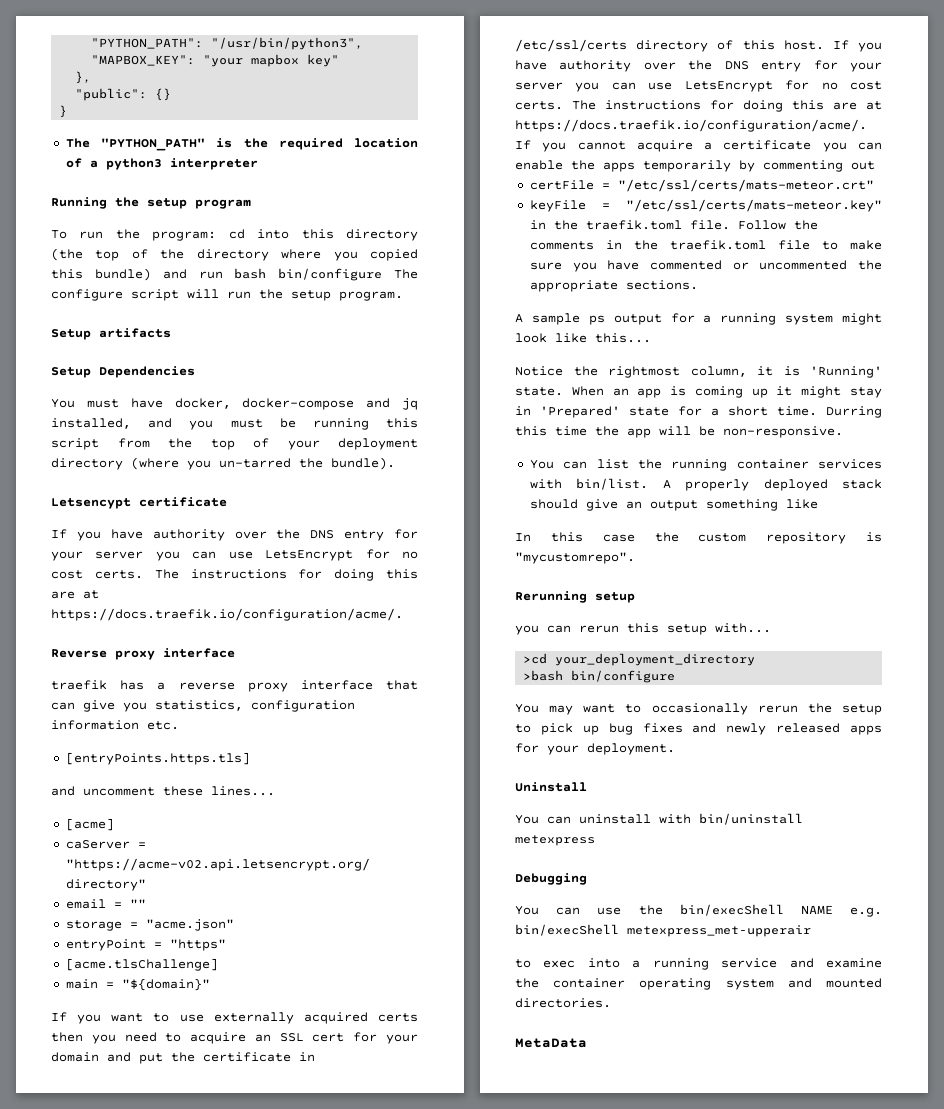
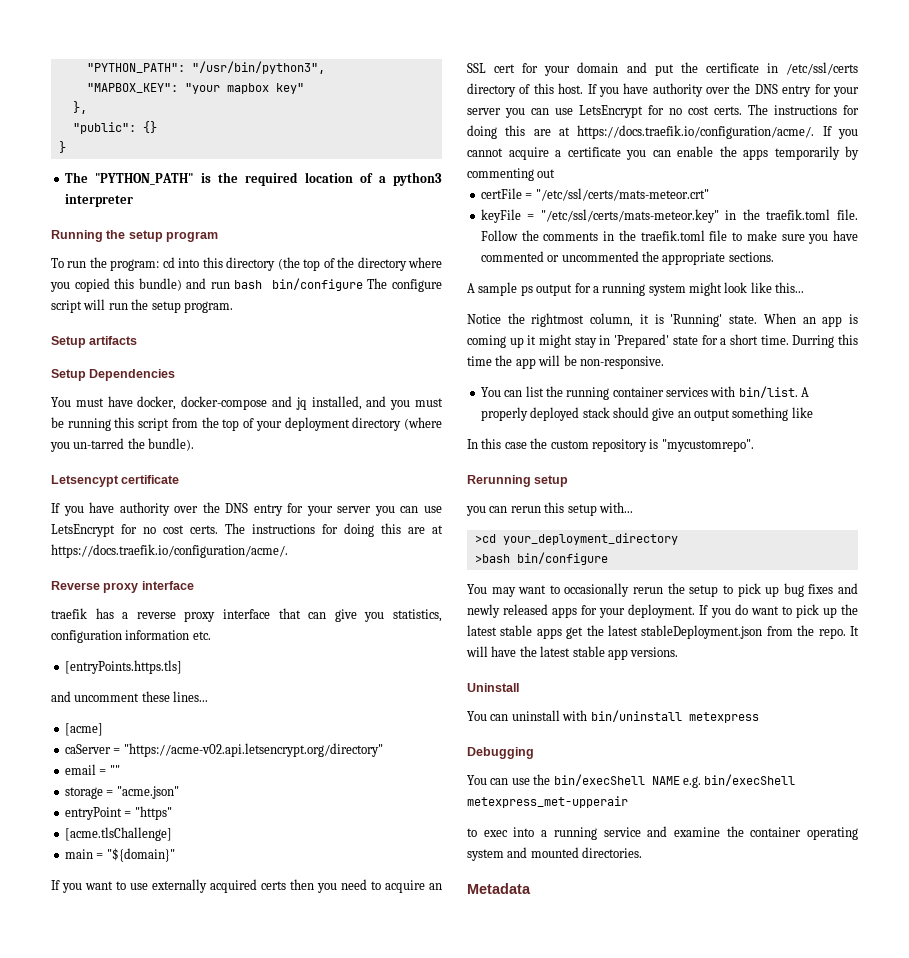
(675, 749) none -> [699,604,858,618] [467,625,859,639] [466,646,679,660] If you do want to pick up the latest stable apps get the latest stableDeployment.json from the repo. It will have the latest stable app versions.
[515,1038,587,1048] MetaData -> [467,883,531,894] Metadata

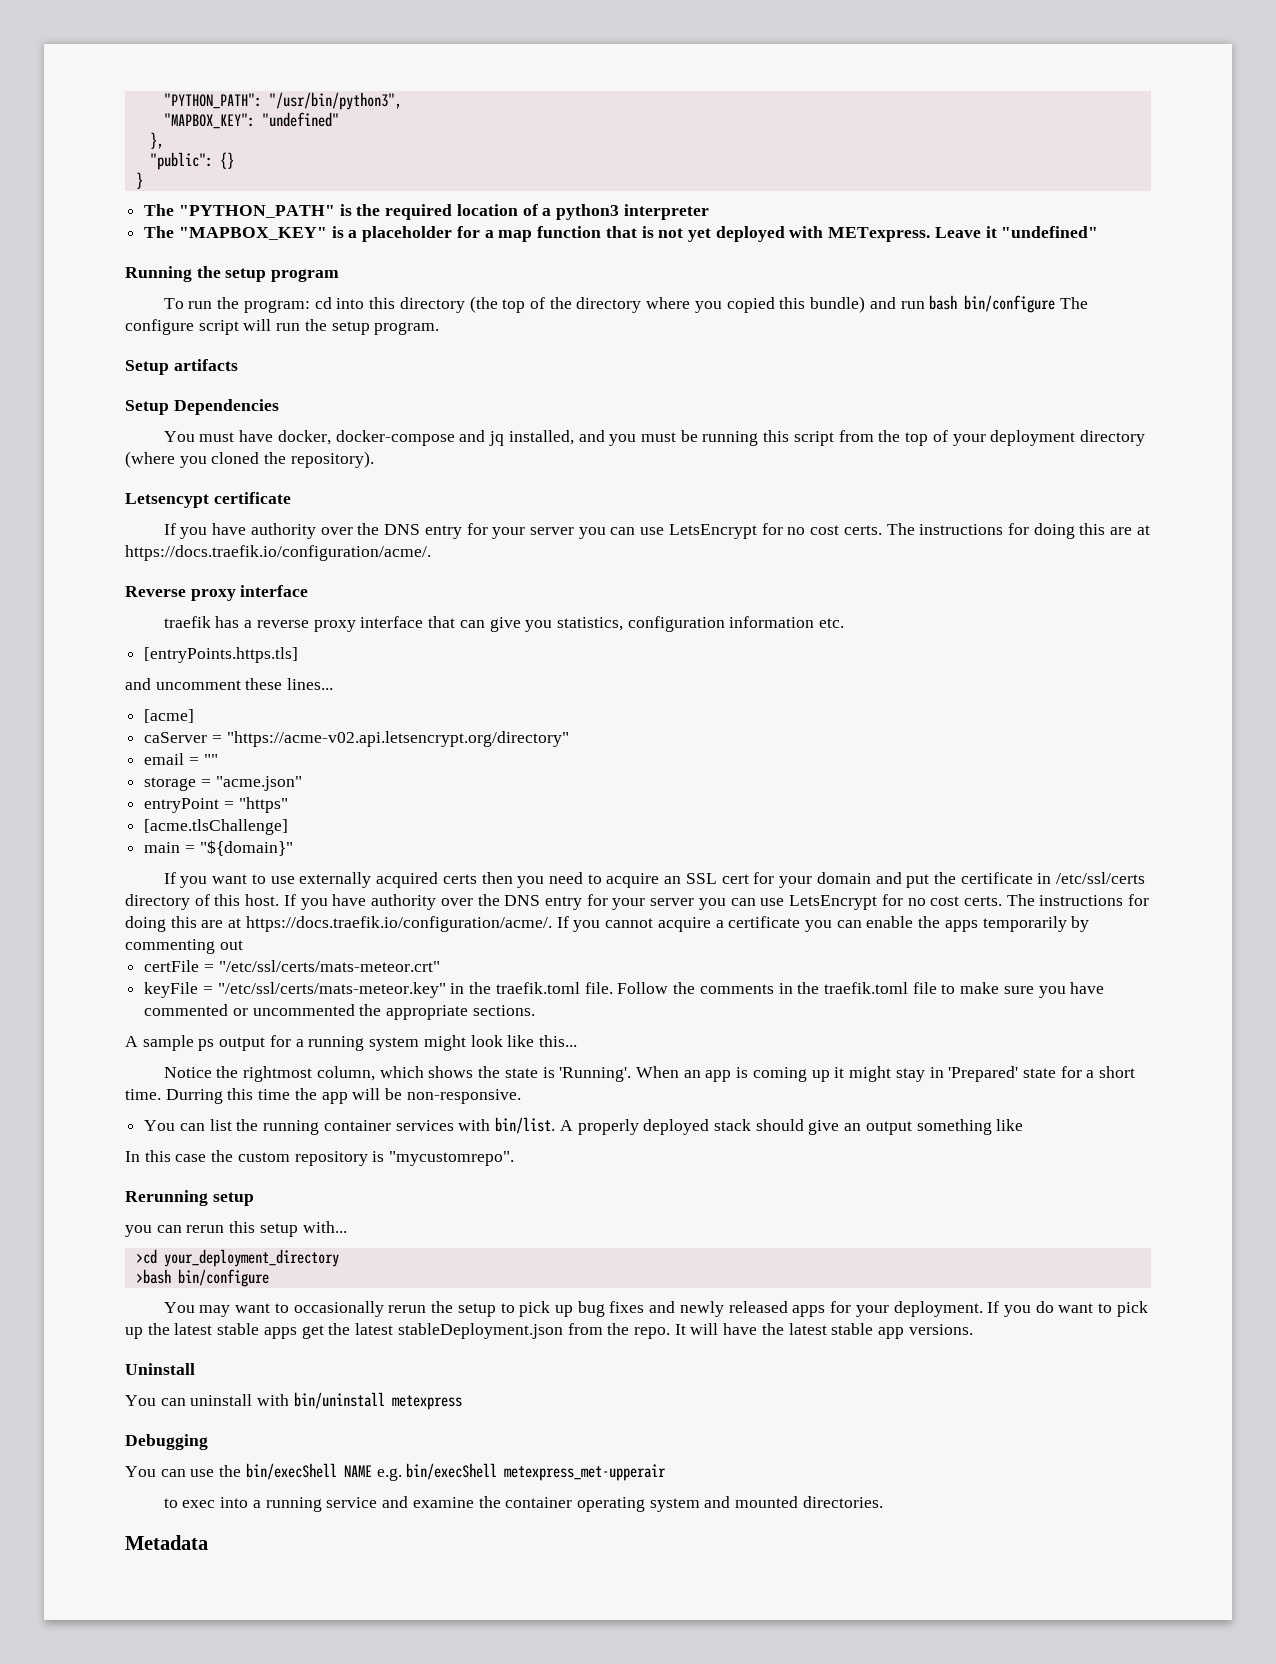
[184,83,304,94] "your mapbox key" -> [261,112,339,127] "undefined"
(133, 200) none -> [144,226,1099,242] // The "MAPBOX_KEY" is a placeholder for a map function that is not yet deployed with METexpress. Leave it "undefined"
[73,438,195,451] un-tarred the bundle). -> [211,451,374,468] cloned the repository).
[639,314,758,327] it is 'Running' state. -> [379,1066,632,1082] which shows the state is 'Running'.

